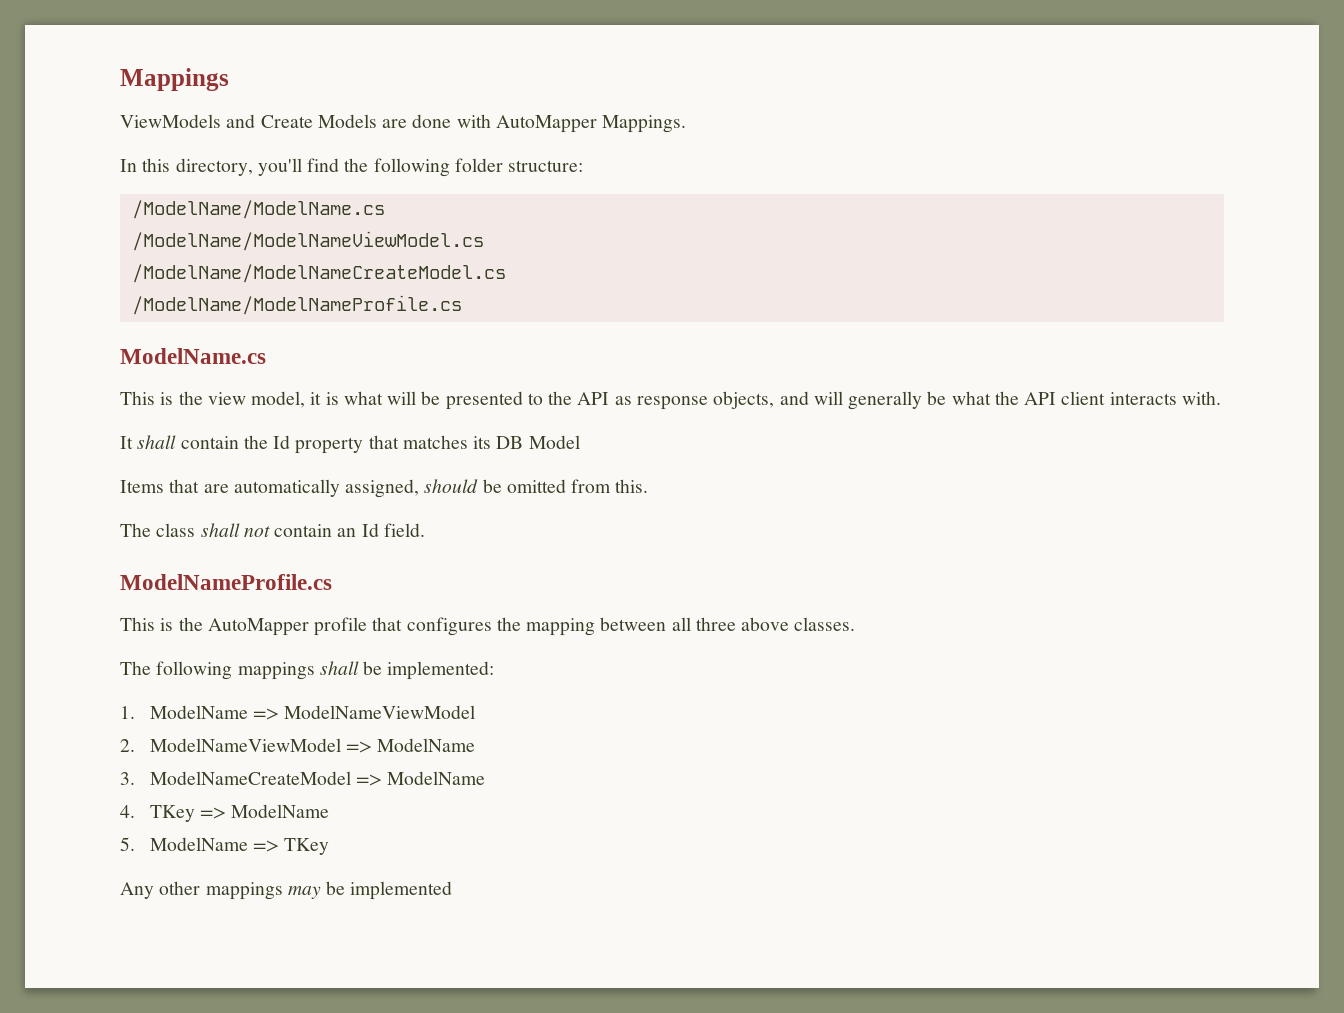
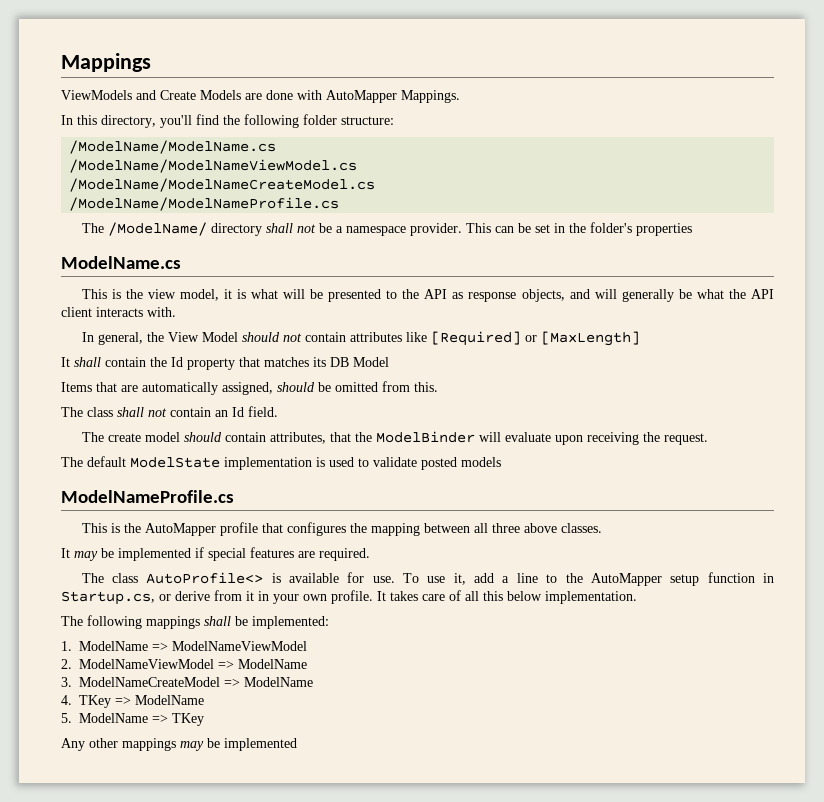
(462, 305) none -> [81,222,692,236] // The /ModelName/ directory shall not be a namespace provider. This can be set in the folder's properties
(1221, 398) none -> [81,331,640,346] // In general, the View Model should not contain attributes like [Required] or [MaxLength]
(425, 530) none -> [81,431,708,445] [61,456,501,470] // The create model should contain attributes, that the ModelBinder will evaluate upon receiving the request. // The default ModelState implementation is used to validate posted models
(856, 624) none -> [61,547,370,561] [81,572,775,586] [61,590,637,605] // It may be implemented if special features are required. // The class AutoProfile<> is available for use. To use it, add a line to the AutoMapper setup function in Startup.cs, or derive from it in your own profile. It takes care of all this below implementation.

